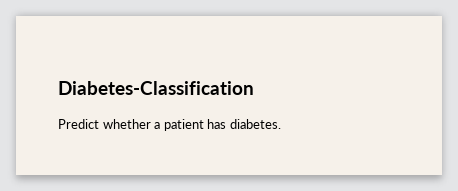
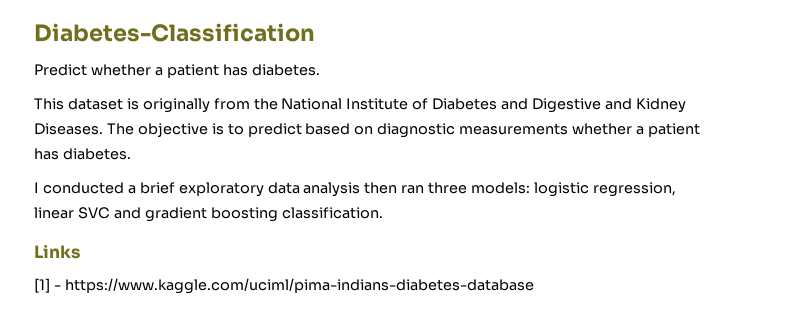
(281, 124) none -> [34,98,686,113] [34,123,700,138] [34,148,131,160] [34,182,676,197] [34,207,383,222] [34,244,80,259] [34,278,534,294] // This dataset is originally from the National Institute of Diabetes and Digestive and Kidney Diseases. The objective is to predict based on diagnostic measurements whether a patient has diabetes. // I conducted a brief exploratory data analysis then ran three models: logistic regression, linear SVC and gradient boosting classification. // Links // [1] - https://www.kaggle.com/uciml/pima-indians-diabetes-database

